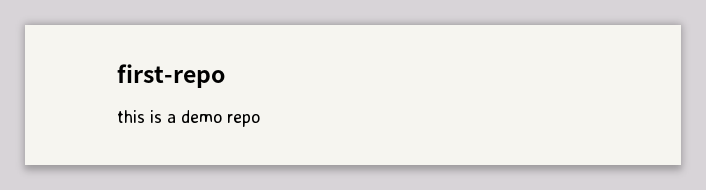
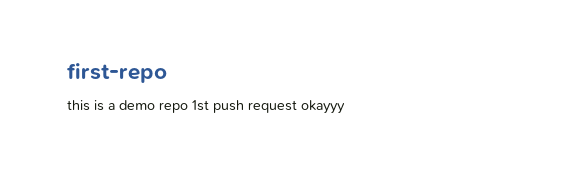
(260, 120) none -> [192,100,345,114] 1st push request okayyy

